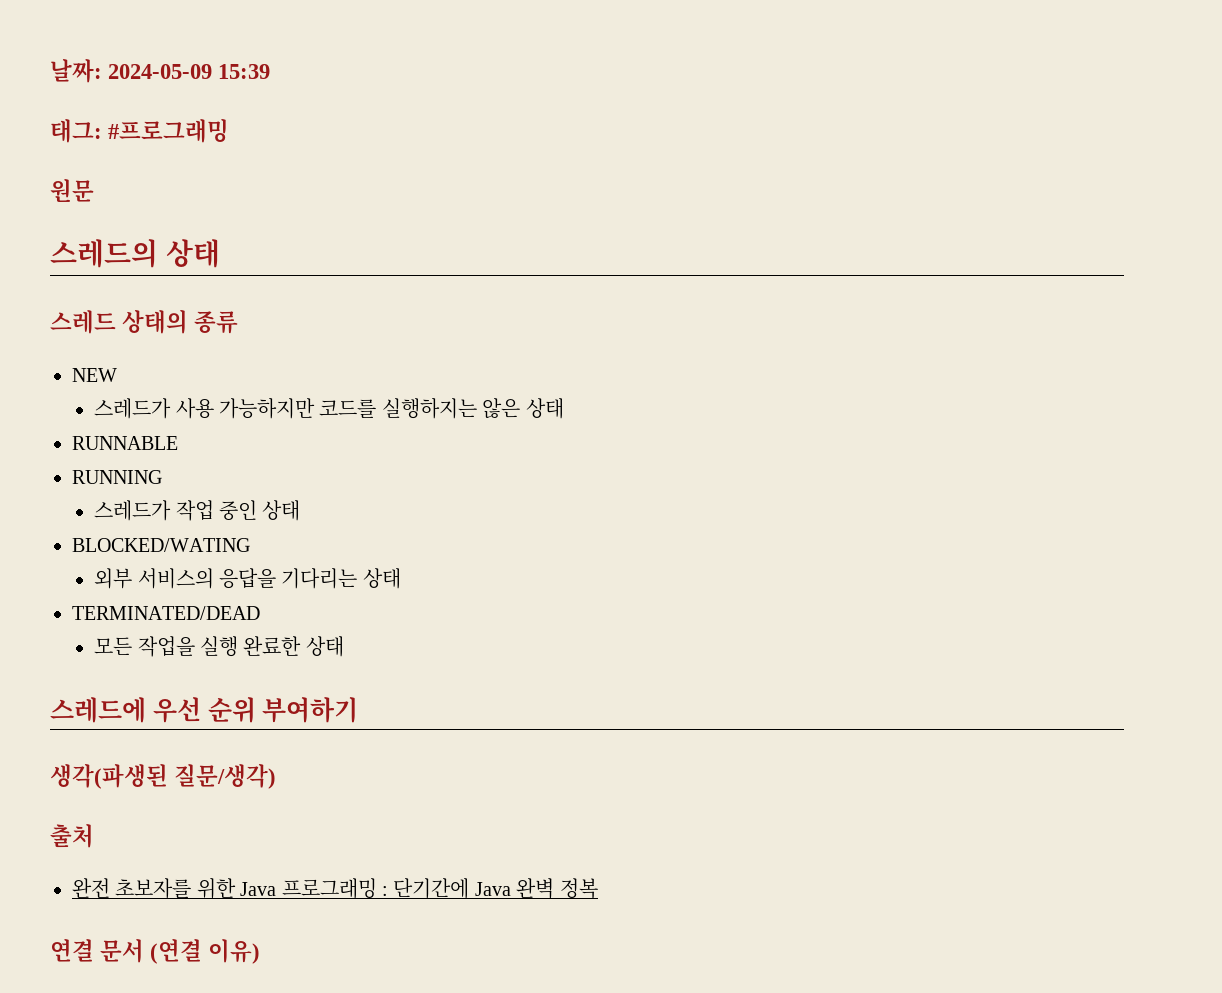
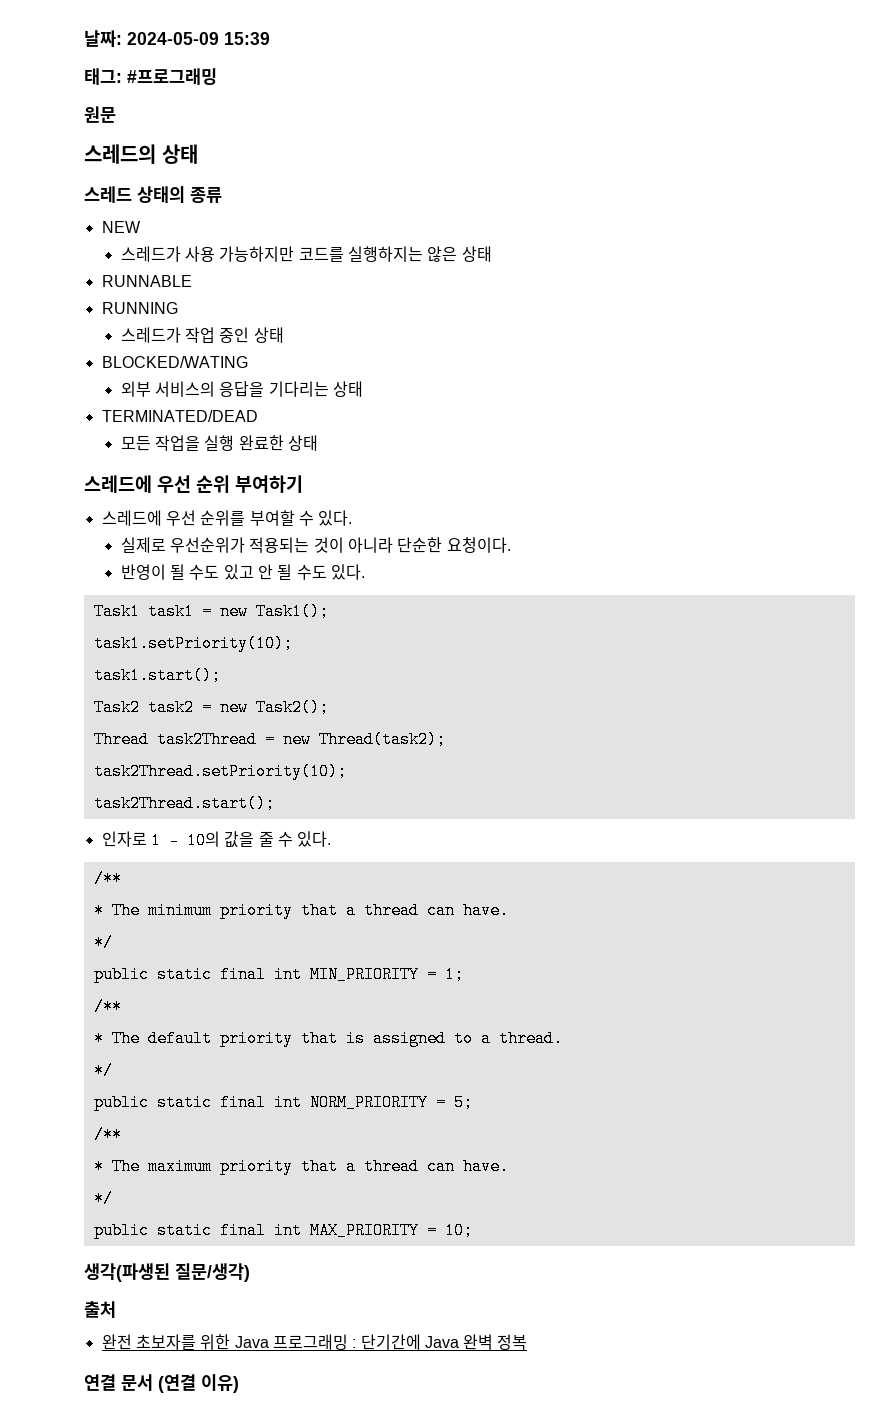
(359, 710) none -> [101,510,353,526] [120,537,511,553] [120,564,365,580] [93,603,329,620] [93,635,293,652] [93,667,221,684] [93,699,329,716] [93,731,446,748] [93,763,347,780] [93,795,275,812] [101,831,332,849] [93,870,122,887] [93,902,509,919] [93,934,113,951] [93,966,464,983] [93,998,122,1015] [93,1030,563,1047] [93,1062,113,1079] [93,1094,473,1111] [93,1126,122,1143] [93,1158,509,1175] [93,1190,113,1207] [93,1222,473,1239] // 스레드에 우선 순위를 부여할 수 있다. // 실제로 우선순위가 적용되는 것이 아니라 단순한 요청이다. // 반영이 될 수도 있고 안 될 수도 있다. // Task1 task1 = new Task1(); // task1.setPriority(10); // task1.start(); // Task2 task2 = new Task2(); // Thread task2Thread = new Thread(task2); // task2Thread.setPriority(10); // task2Thread.start(); // 인자로 1 - 10의 값을 줄 수 있다. // /** // * The minimum priority that a thread can have. // */ // public static final int MIN_PRIORITY = 1; // /** // * The default priority that is assigned to a thread. // */ // public static final int NORM_PRIORITY = 5; // /** // * The maximum priority that a thread can have. // */ // public static final int MAX_PRIORITY = 10;

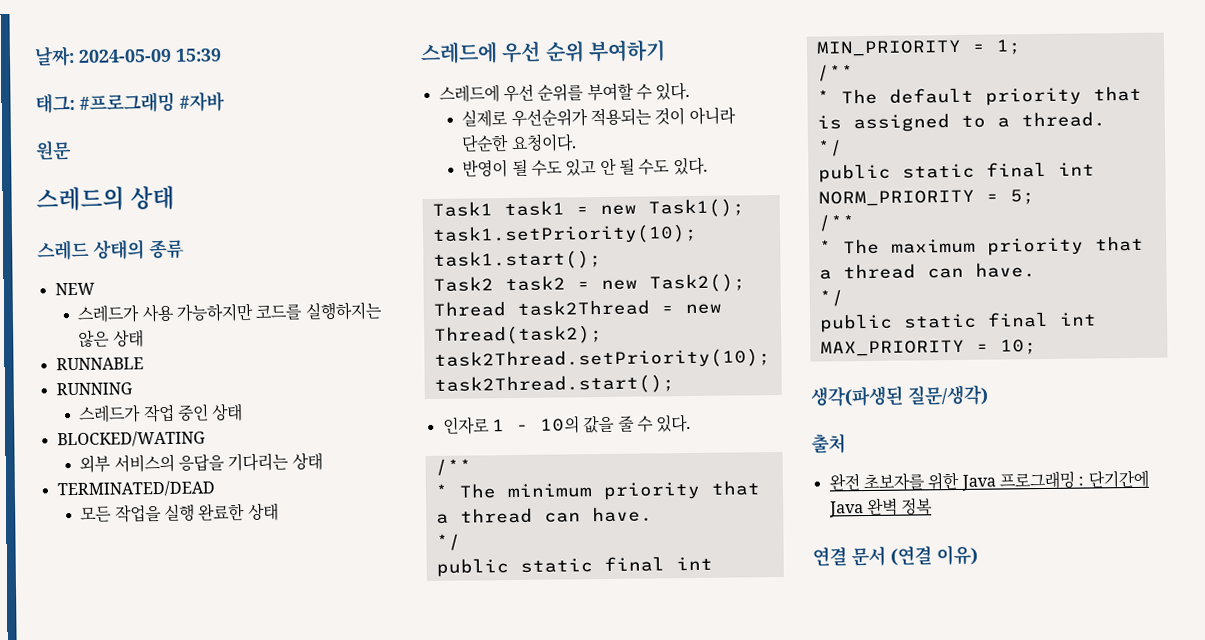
(217, 76) none -> [179,91,225,112] #자바

